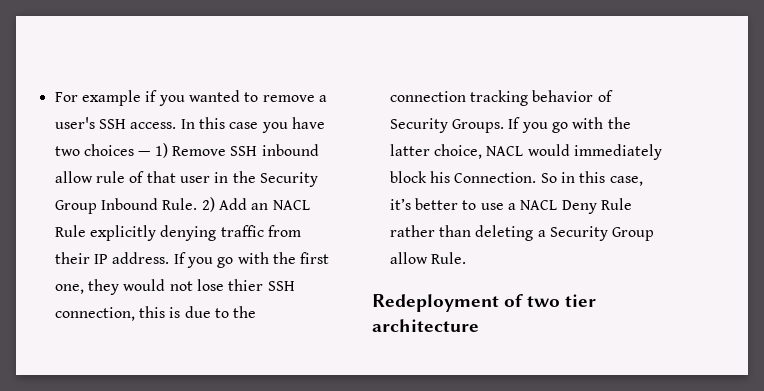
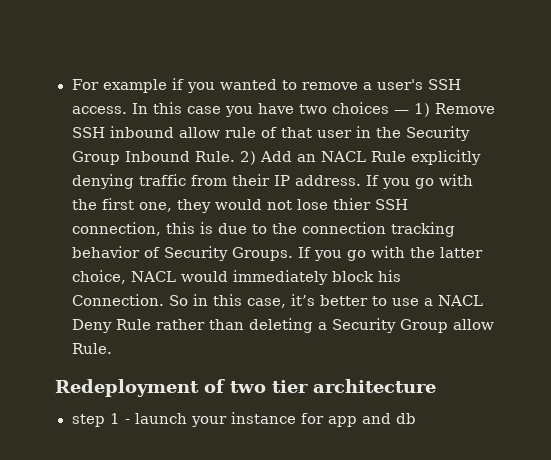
(479, 325) none -> [71,412,416,427] // step 1 - launch your instance for app and db

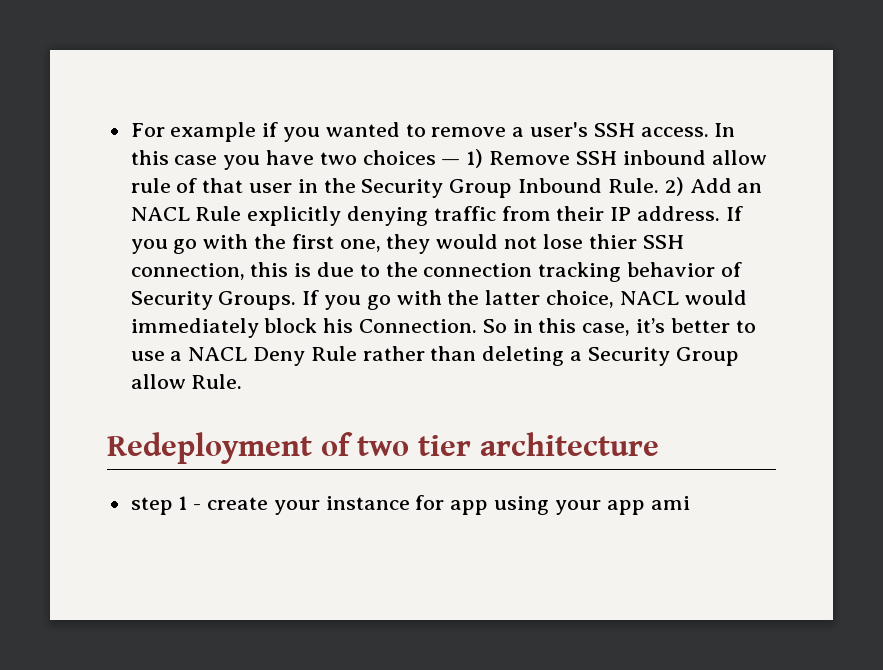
[134,413,187,424] launch -> [207,497,269,510] create
[361,413,416,424] and db -> [494,496,690,515] using your app ami

